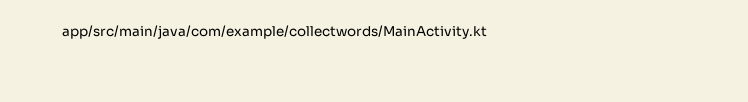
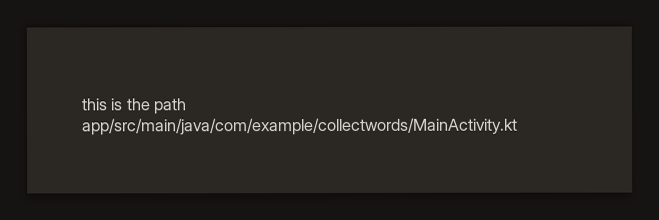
(62, 32) none -> [81,98,188,115] this is the path

